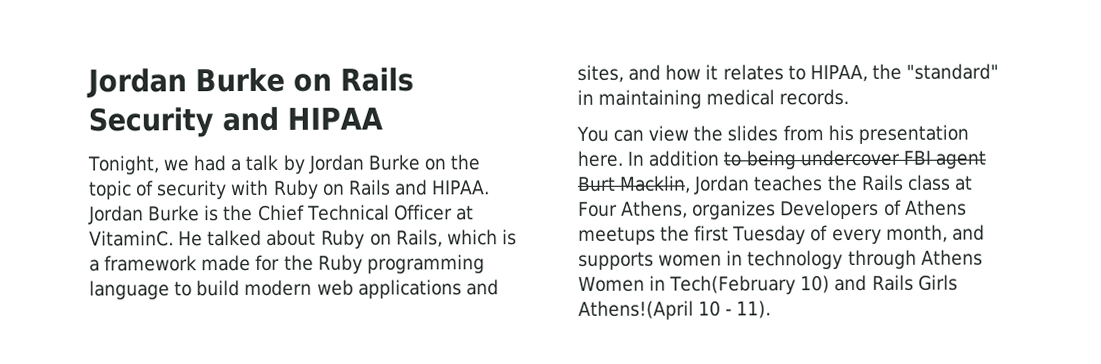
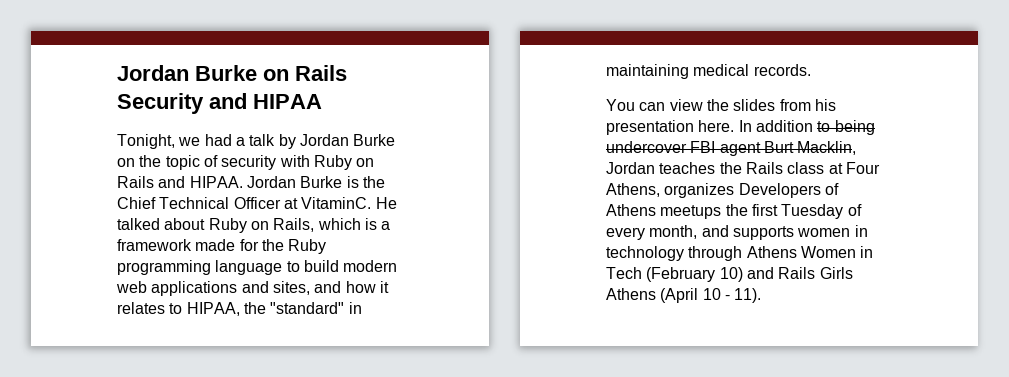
[669,275,797,295] Tech(February -> [606,267,716,282] Tech (February
[578,300,694,320] Athens!(April -> [606,288,699,303] Athens (April

